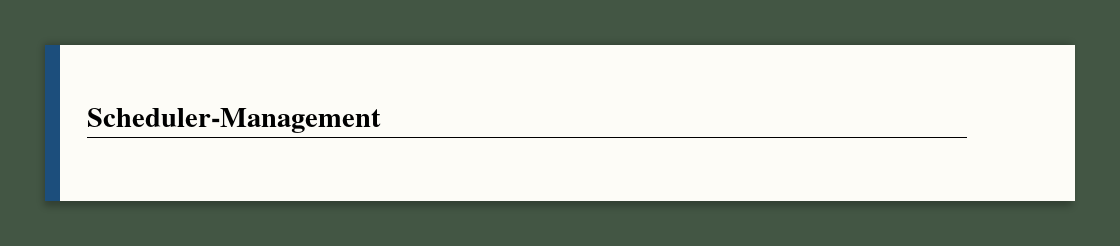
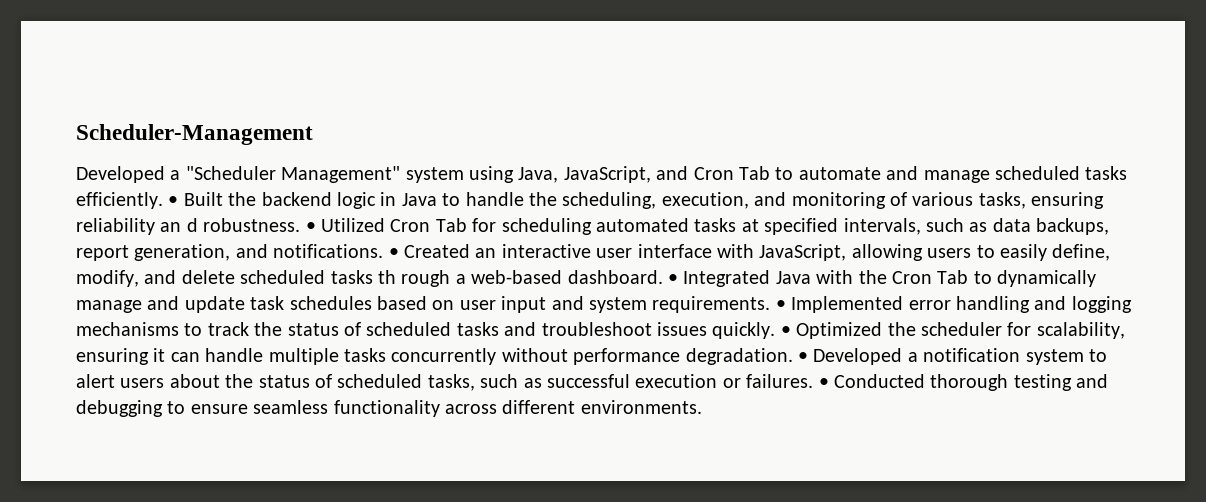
(381, 120) none -> [76,166,1128,183] [76,192,1105,209] [76,218,1110,235] [76,244,1111,261] [76,270,1097,287] [76,296,1132,313] [76,322,1125,339] [76,348,1107,365] [76,374,1109,391] [76,400,702,417] // Developed a "Scheduler Management" system using Java, JavaScript, and Cron Tab to automate and manage scheduled tasks efficiently. • Built the backend logic in Java to handle the scheduling, execution, and monitoring of various tasks, ensuring reliability an d robustness. • Utilized Cron Tab for scheduling automated tasks at specified intervals, such as data backups, report generation, and notifications. • Created an interactive user interface with JavaScript, allowing users to easily define, modify, and delete scheduled tasks th rough a web-based dashboard. • Integrated Java with the Cron Tab to dynamically manage and update task schedules based on user input and system requirements. • Implemented error handling and logging mechanisms to track the status of scheduled tasks and troubleshoot issues quickly. • Optimized the scheduler for scalability, ensuring it can handle multiple tasks concurrently without performance degradation. • Developed a notification system to alert users about the status of scheduled tasks, such as successful execution or failures. • Conducted thorough testing and debugging to ensure seamless functionality across different environments.

